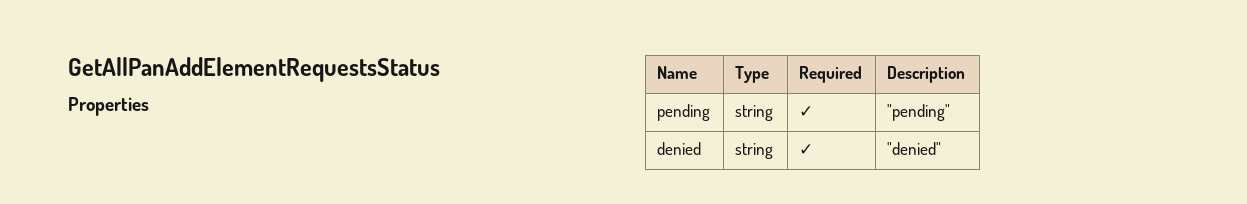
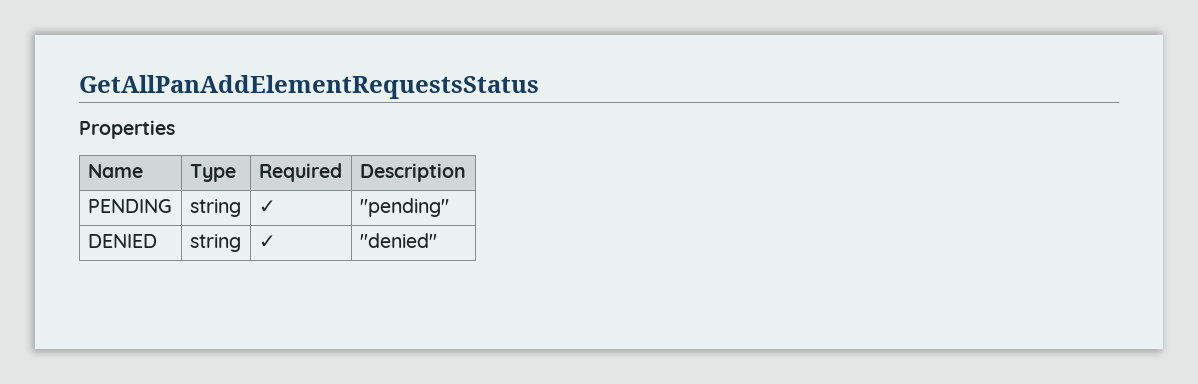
[657,104,711,121] pending -> [87,199,172,213] PENDING
[657,142,702,155] denied -> [87,234,157,248] DENIED

